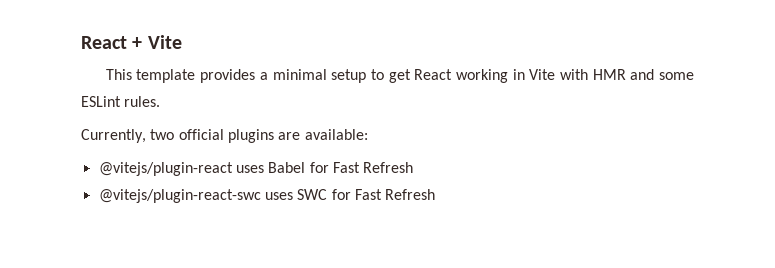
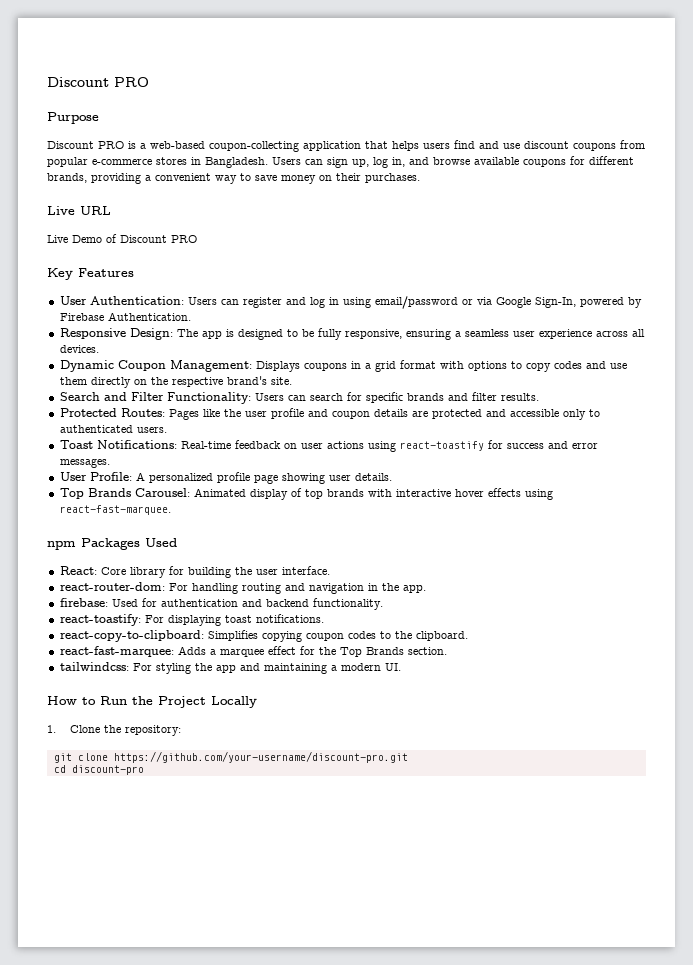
[81,35,182,49] [105,69,695,83] [81,96,161,107] [81,129,368,143] [98,162,414,176] [98,189,436,203] React + Vite // This template provides a minimal setup to get React working in Vite with HMR and some ESLint rules. // Currently, two official plugins are available: // @vitejs/plugin-react uses Babel for Fast Refresh // @vitejs/plugin-react-swc uses SWC for Fast Refresh -> [47,77,149,87] [47,112,99,124] [47,140,645,152] [47,156,634,168] [47,173,420,184] [47,206,111,215] [47,234,197,243] [47,268,134,280] [59,296,642,309] [59,312,191,321] [59,328,645,340] [59,345,99,353] [59,360,627,372] [59,376,292,388] [59,392,539,404] [59,408,600,420] [59,425,167,433] [59,440,598,452] [59,458,110,468] [59,472,392,484] [59,488,553,500] [59,505,171,515] [47,538,177,550] [59,566,330,578] [59,582,426,594] [59,598,383,610] [59,614,324,626] [59,630,468,642] [59,646,447,657] [59,662,401,674] [47,696,257,708] [47,725,181,736] [53,751,408,763] [53,765,144,775] Discount PRO // Purpose // Discount PRO is a web-based coupon-collecting application that helps users find and use discount coupons from popular e-commerce stores in Bangladesh. Users can sign up, log in, and browse available coupons for different brands, providing a convenient way to save money on their purchases. // Live URL // Live Demo of Discount PRO // Key Features // User Authentication: Users can register and log in using email/password or via Google Sign-In, powered by Firebase Authentication. // Responsive Design: The app is designed to be fully responsive, ensuring a seamless user experience across all devices. // Dynamic Coupon Management: Displays coupons in a grid format with options to copy codes and use them directly on the respective brand's site. // Search and Filter Functionality: Users can search for specific brands and filter results. // Protected Routes: Pages like the user profile and coupon details are protected and accessible only to authenticated users. // Toast Notifications: Real-time feedback on user actions using react-toastify for success and error messages. // User Profile: A personalized profile page showing user details. // Top Brands Carousel: Animated display of top brands with interactive hover effects using react-fast-marquee. // npm Packages Used // React: Core library for building the user interface. // react-router-dom: For handling routing and navigation in the app. // firebase: Used for authentication and backend functionality. // react-toastify: For displaying toast notifications. // react-copy-to-clipboard: Simplifies copying coupon codes to the clipboard. // react-fast-marquee: Adds a marquee effect for the Top Brands section. // tailwindcss: For styling the app and maintaining a modern UI. // How to Run the Project Locally // 1. Clone the repository: // git clone https://github.com/your-username/discount-pro.git // cd discount-pro

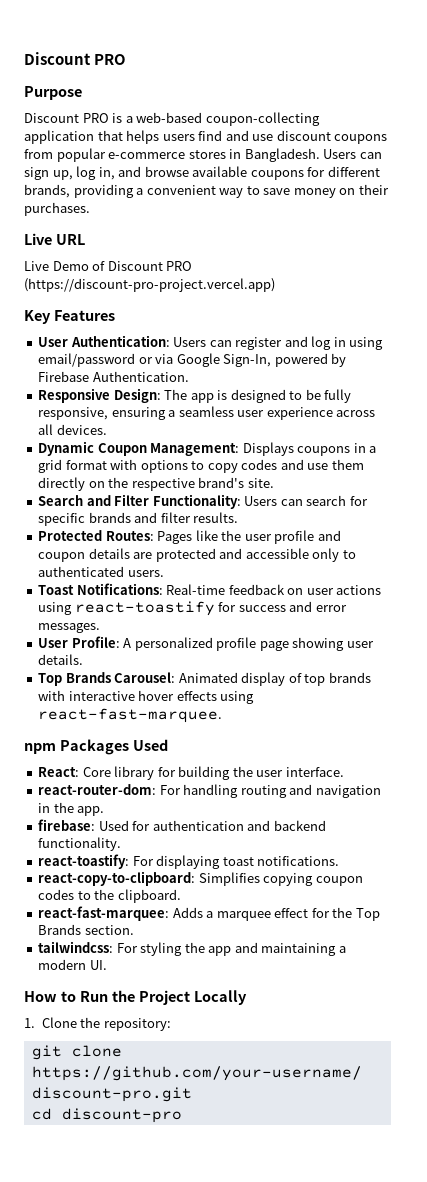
(197, 239) none -> [24,278,275,292] (https://discount-pro-project.vercel.app)

